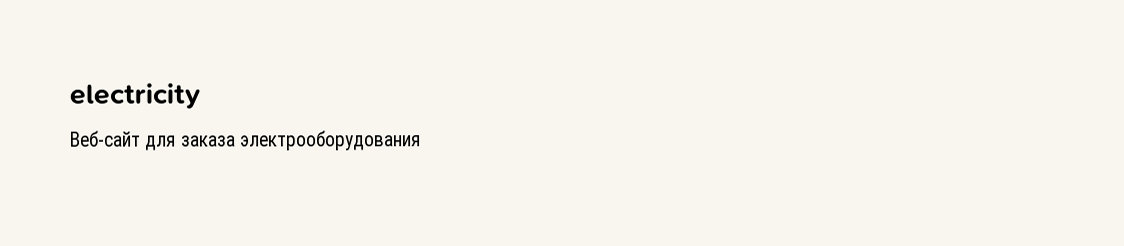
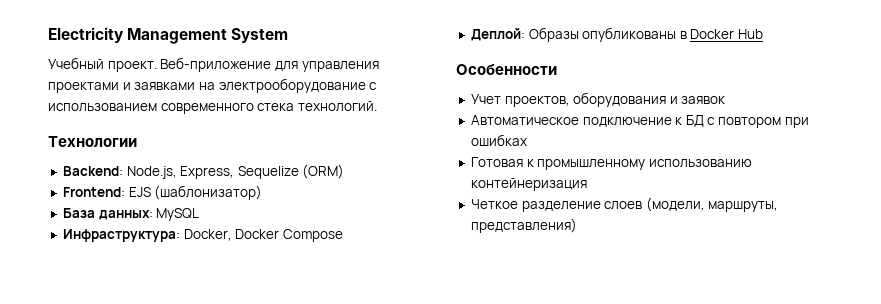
[69,82,200,109] [70,130,421,151] electricity // Веб-сайт для заказа электрооборудования -> [48,27,289,44] [48,57,379,72] [48,78,378,93] [48,101,377,114] [48,136,137,147] [62,164,345,179] [62,185,263,200] [62,208,200,221] [62,229,343,242] [470,27,764,42] [456,64,557,75] [470,92,726,107] [470,115,809,128] [470,134,527,146] [470,157,752,170] [470,178,587,191] [470,197,779,212] [470,218,577,233] Electricity Management System // Учебный проект. Веб-приложение для управления проектами и заявками на электрооборудование с использованием современного стека технологий. // Технологии // Backend: Node.js, Express, Sequelize (ORM) // Frontend: EJS (шаблонизатор) // База данных: MySQL // Инфраструктура: Docker, Docker Compose // Деплой: Образы опубликованы в Docker Hub // Особенности // Учет проектов, оборудования и заявок // Автоматическое подключение к БД с повтором при ошибках // Готовая к промышленному использованию контейнеризация // Четкое разделение слоев (модели, маршруты, представления)

